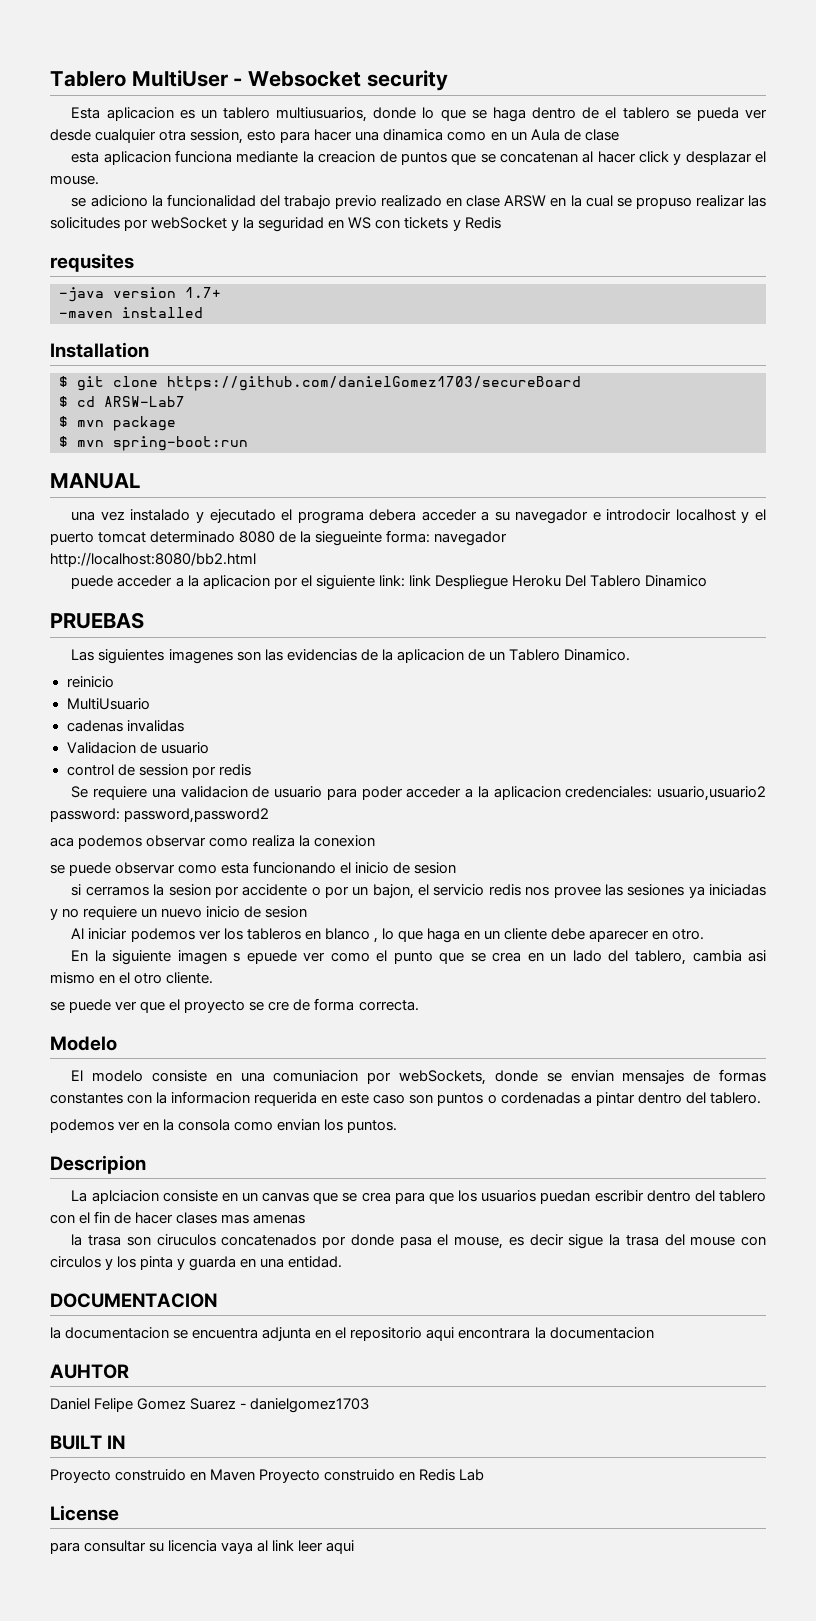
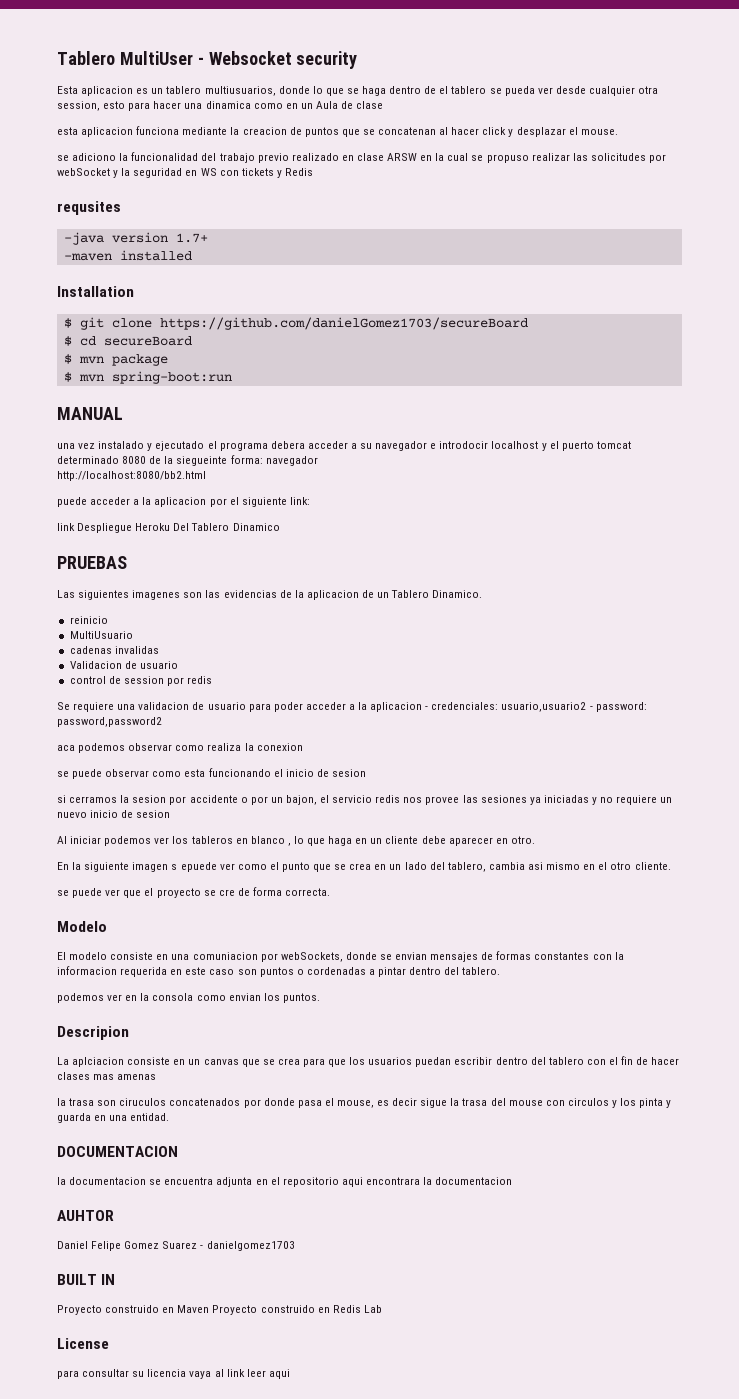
[104,396,185,407] ARSW-Lab7 -> [103,336,192,346] secureBoard
(405, 581) none -> (310, 501) //
(561, 793) none -> [425,706,429,710] -
(766, 793) none -> [589,706,593,710] -

